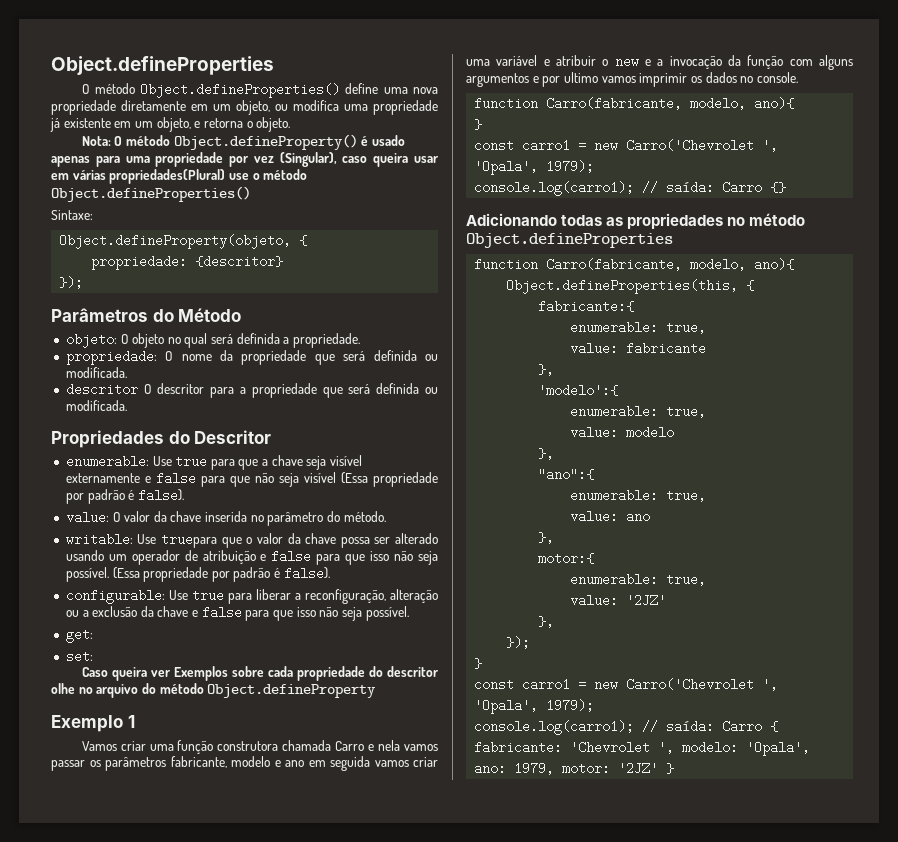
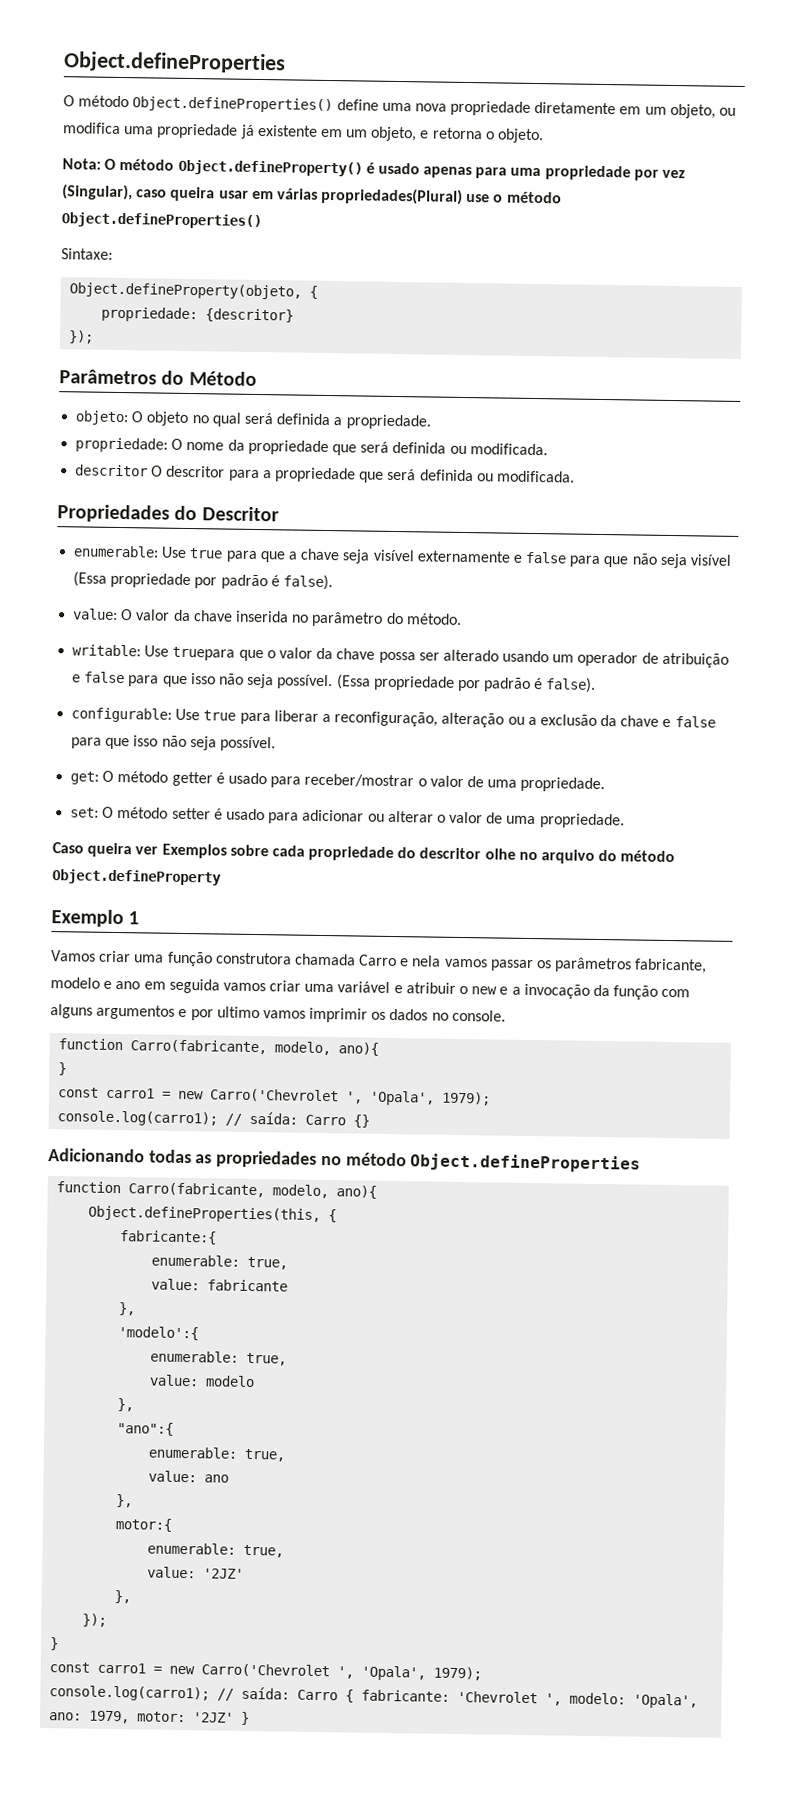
[65,650,93,663] // set: -> [102,770,606,793] [70,806,625,829] O método getter é usado para receber/mostrar o valor de uma propriedade. // set: O método setter é usado para adicionar ou alterar o valor de uma propriedade.

